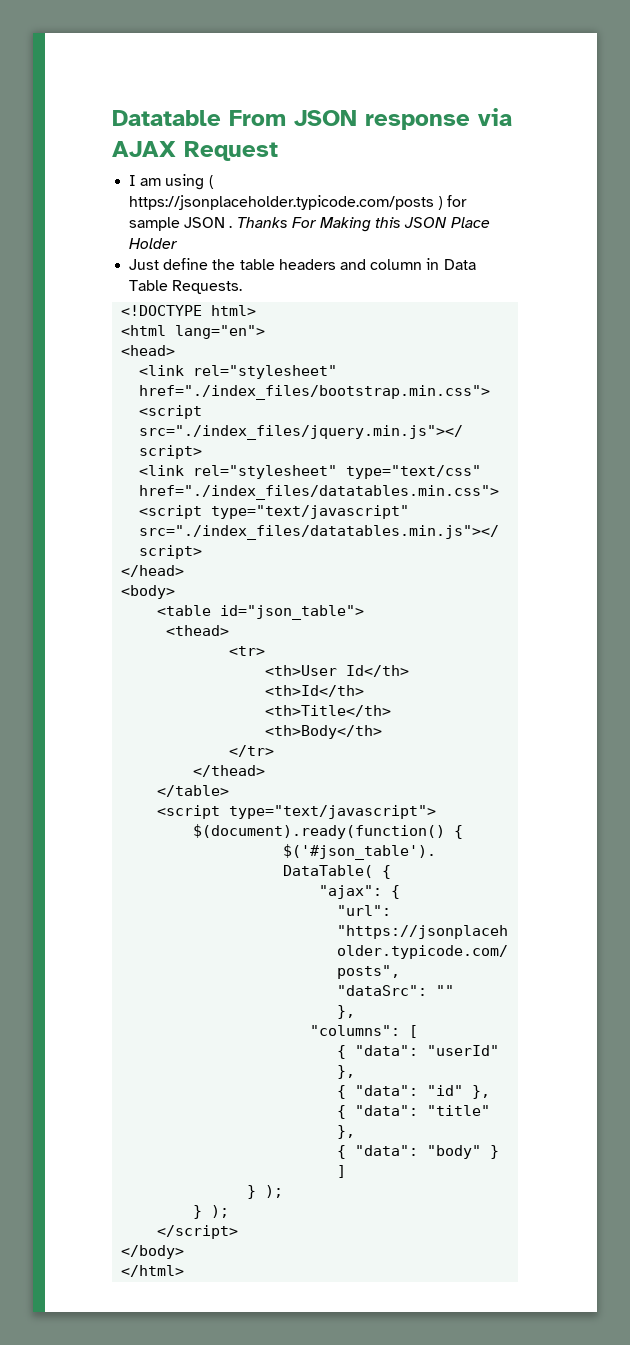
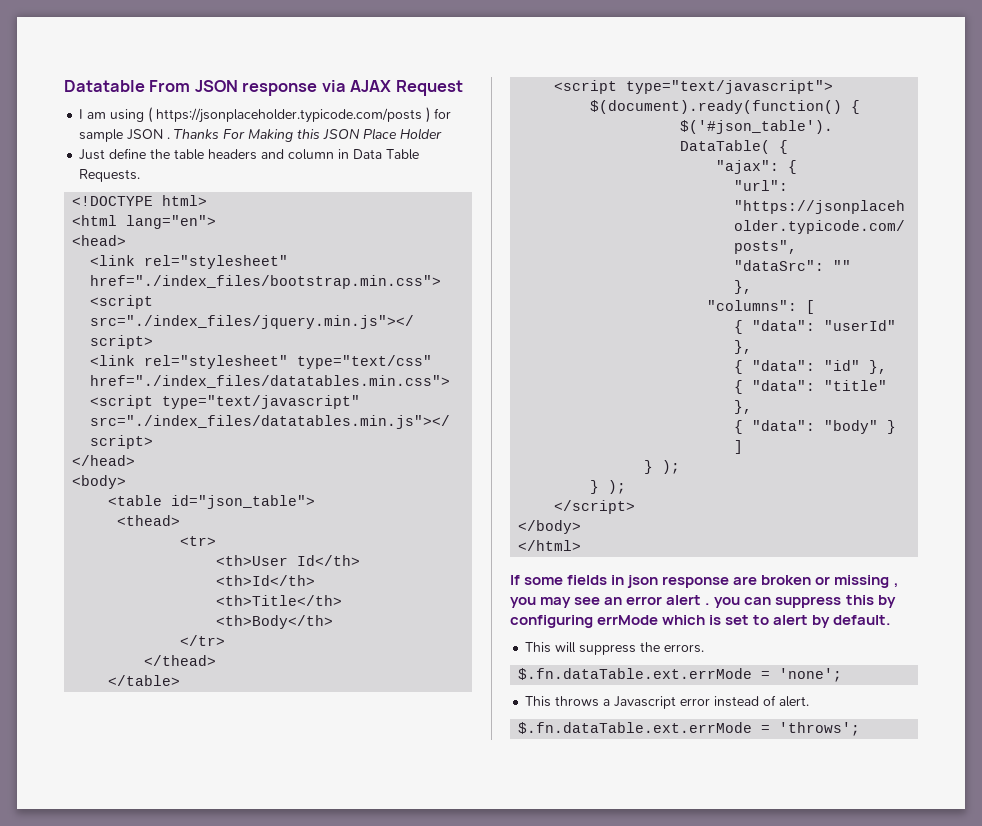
(185, 1271) none -> [510,575,899,588] [510,595,896,608] [510,615,892,628] [525,642,705,655] [518,668,843,682] [525,695,810,709] [518,722,861,736] // If some fields in json response are broken or missing , you may see an error alert . you can suppress this by configuring errMode which is set to alert by default. // This will suppress the errors. // $.fn.dataTable.ext.errMode = 'none'; // This throws a Javascript error instead of alert. // $.fn.dataTable.ext.errMode = 'throws';

